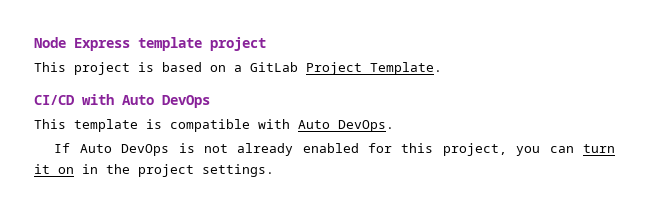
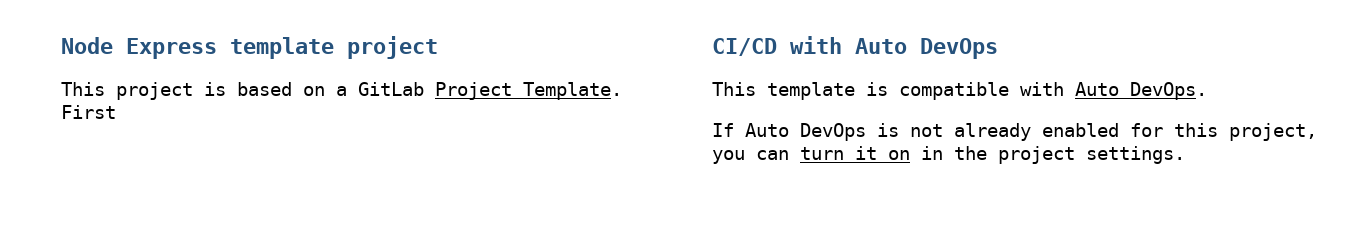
(442, 68) none -> [61,105,116,119] First

